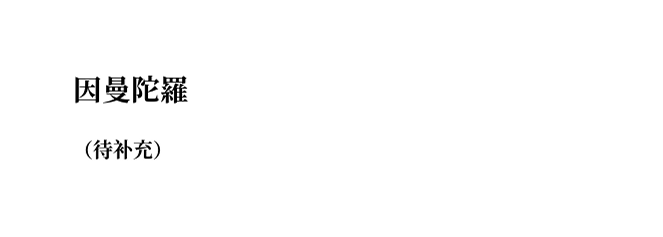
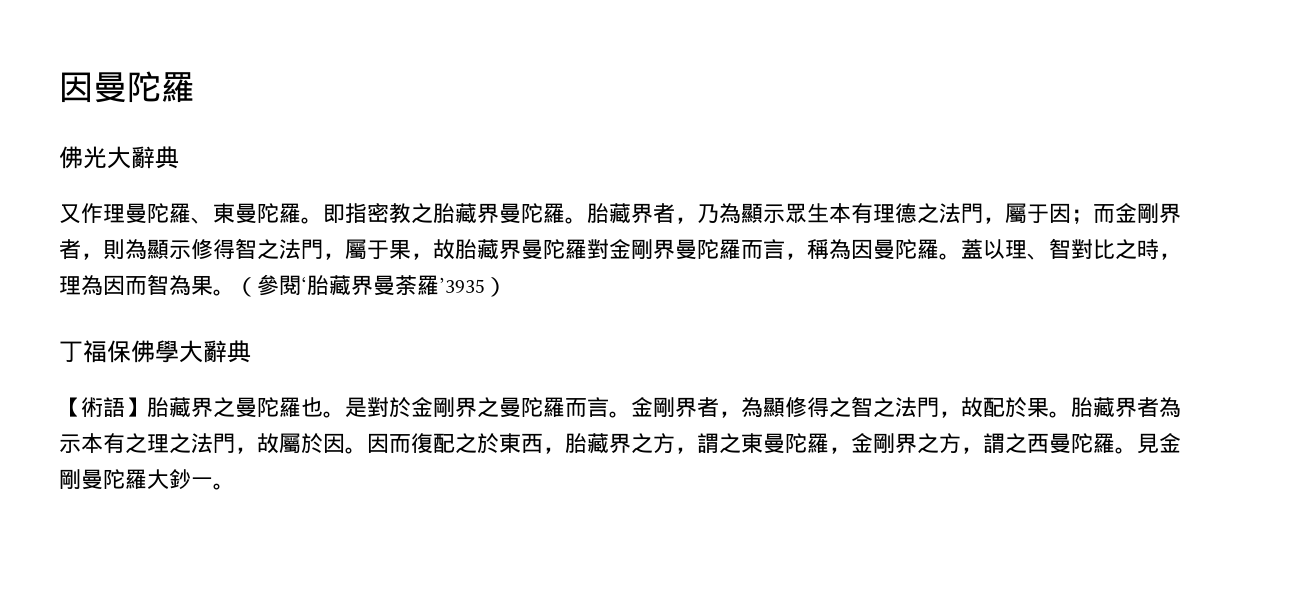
[72,139,173,160] （待补充） -> [59,146,179,169] [59,203,1181,224] [59,238,1181,260] [59,274,507,297] [59,340,251,363] [59,396,1181,418] [59,433,1181,454] [59,469,235,490] 佛光大辭典 // 又作理曼陀羅、東曼陀羅。即指密教之胎藏界曼陀羅。胎藏界者，乃為顯示眾生本有理德之法門，屬于因；而金剛界者，則為顯示修得智之法門，屬于果，故胎藏界曼陀羅對金剛界曼陀羅而言，稱為因曼陀羅。蓋以理、智對比之時，理為因而智為果。（參閱‘胎藏界曼荼羅’3935） // 丁福保佛學大辭典 // 【術語】胎藏界之曼陀羅也。是對於金剛界之曼陀羅而言。金剛界者，為顯修得之智之法門，故配於果。胎藏界者為示本有之理之法門，故屬於因。因而復配之於東西，胎藏界之方，謂之東曼陀羅，金剛界之方，謂之西曼陀羅。見金剛曼陀羅大鈔一。

